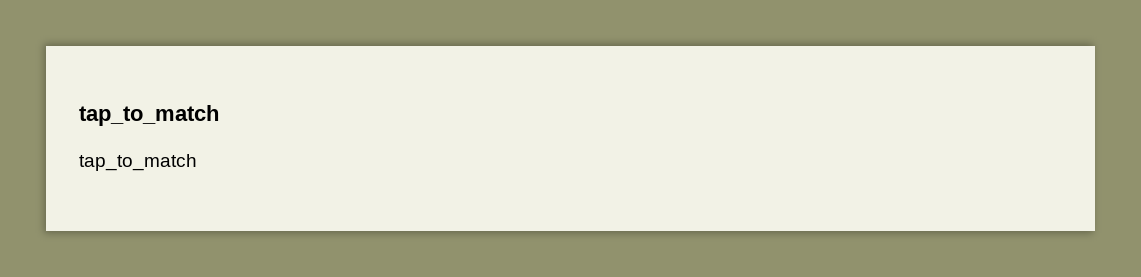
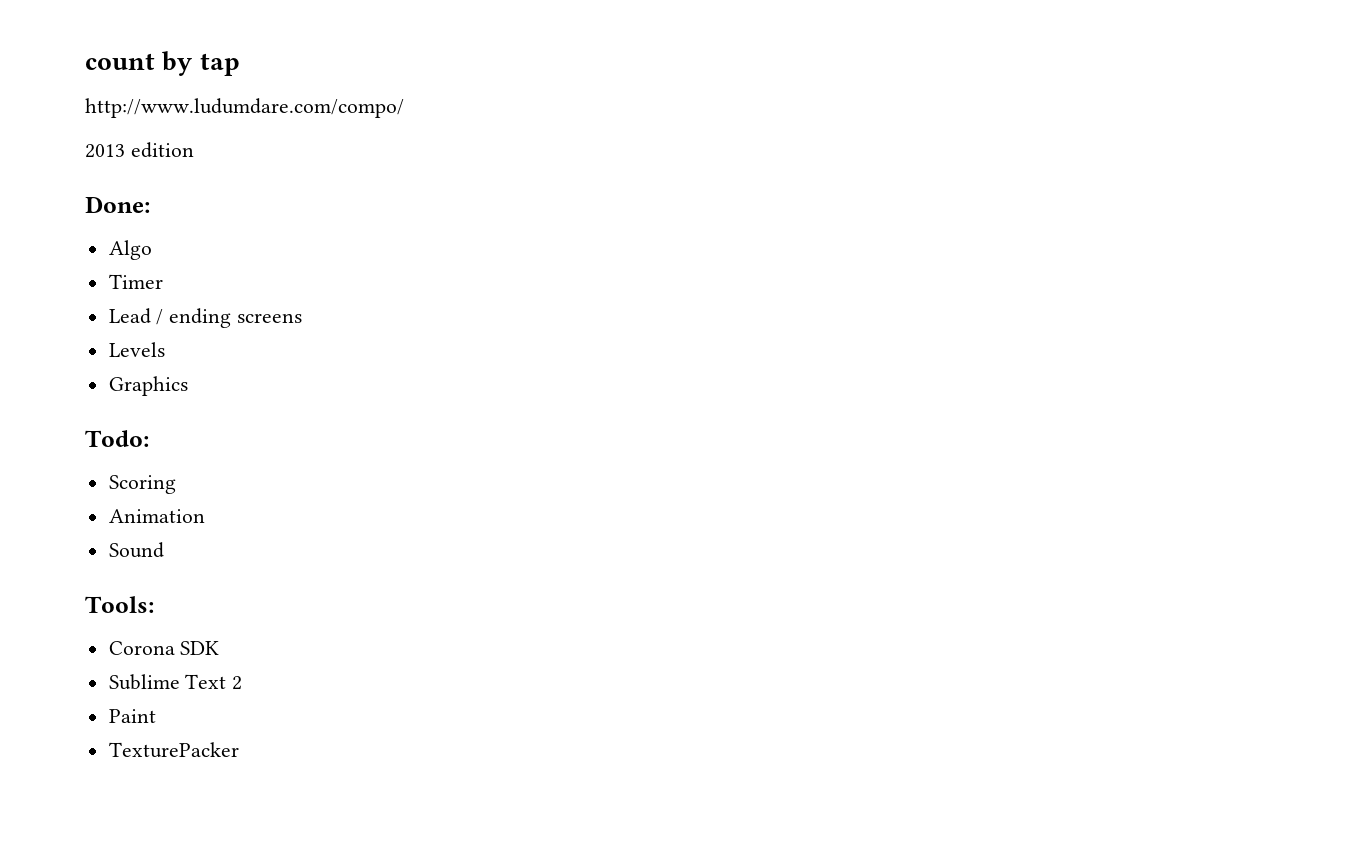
[79,105,219,126] [79,154,197,171] tap_to_match // tap_to_match -> [85,51,240,76] [85,98,404,118] [85,142,194,158] [85,196,150,213] [108,240,152,260] [108,274,163,289] [108,308,303,328] [108,342,165,357] [108,376,188,396] [85,430,149,447] [108,475,176,494] [108,509,205,523] [108,542,164,558] [85,596,154,613] [108,641,220,655] [108,674,243,690] [108,709,156,723] [108,742,239,758] count by tap // http://www.ludumdare.com/compo/ // 2013 edition // Done: // Algo // Timer // Lead / ending screens // Levels // Graphics // Todo: // Scoring // Animation // Sound // Tools: // Corona SDK // Sublime Text 2 // Paint // TexturePacker

